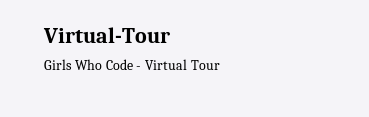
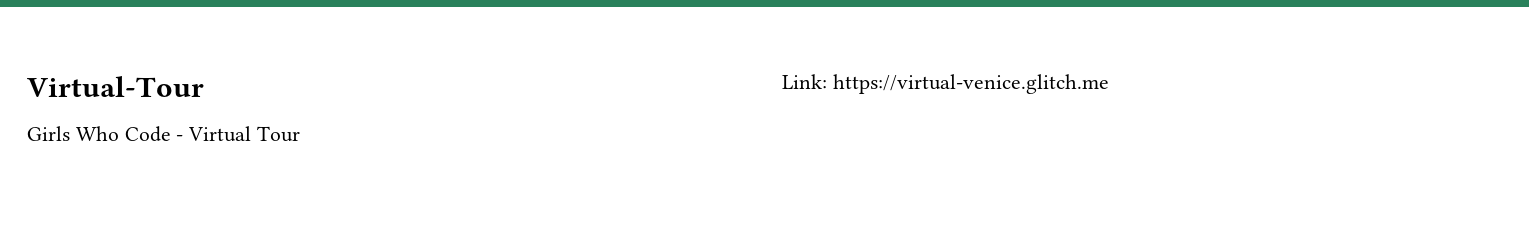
(220, 65) none -> [782,74,1109,94] // Link: https://virtual-venice.glitch.me

